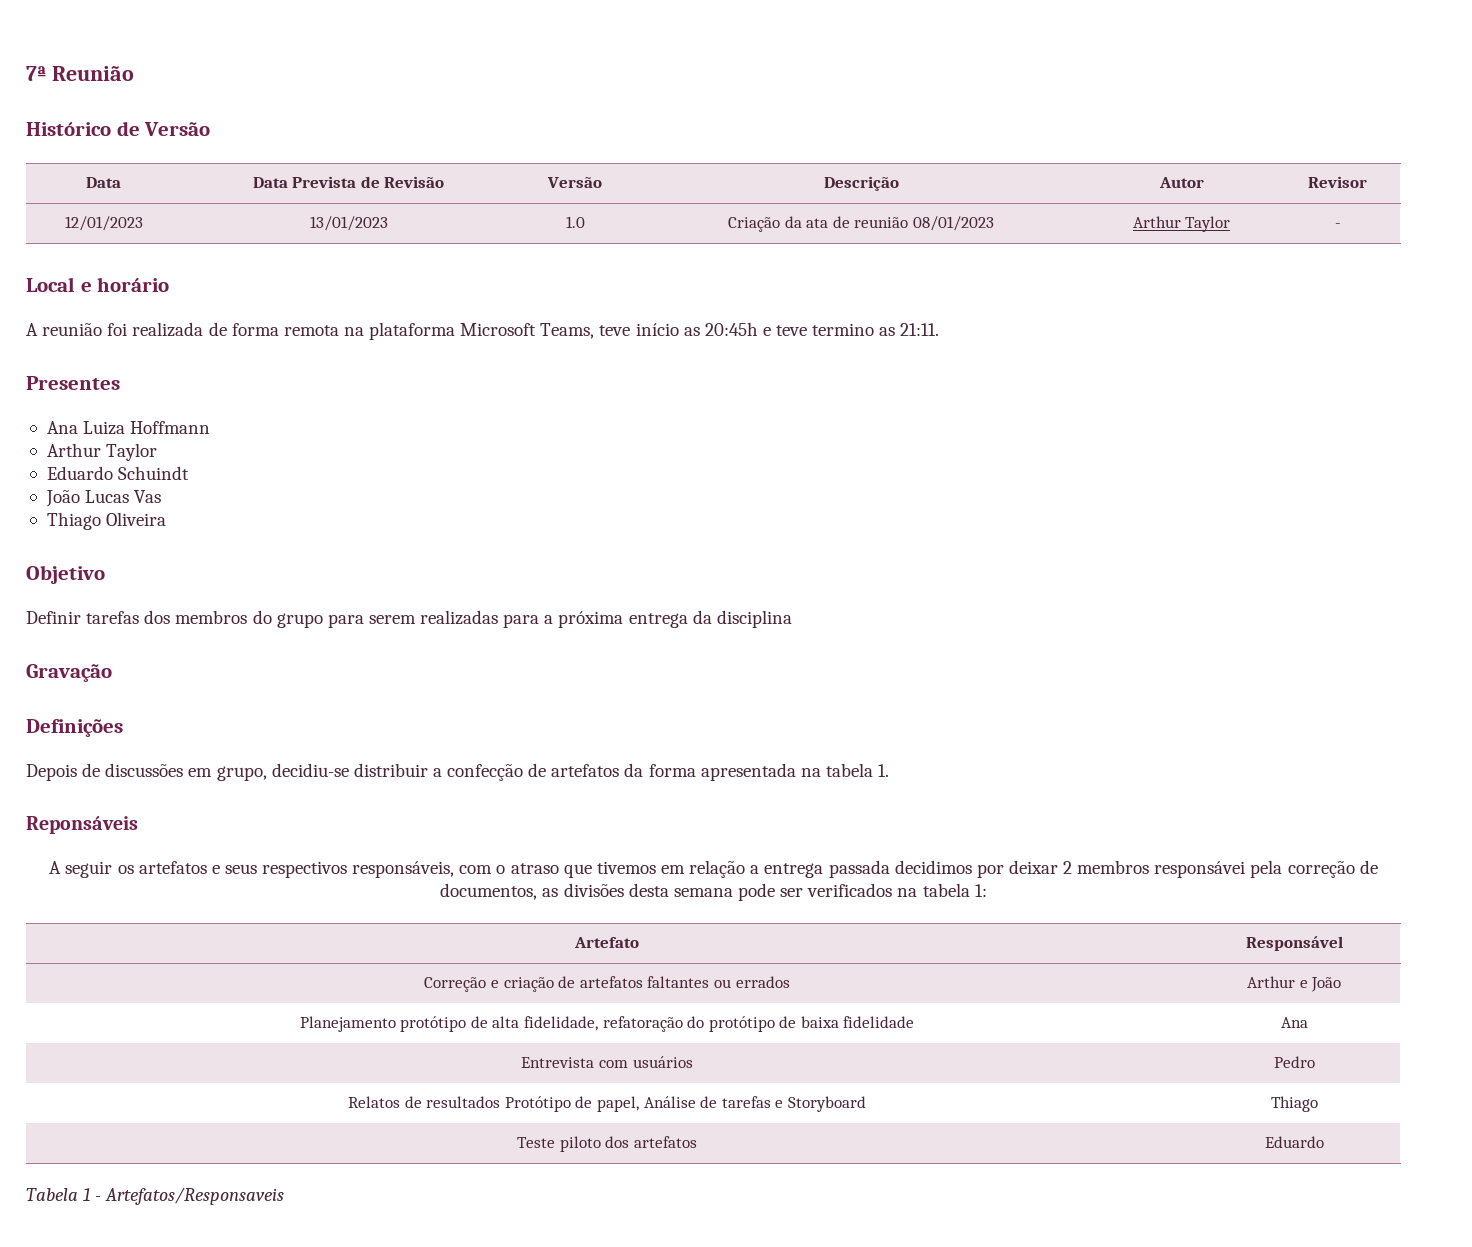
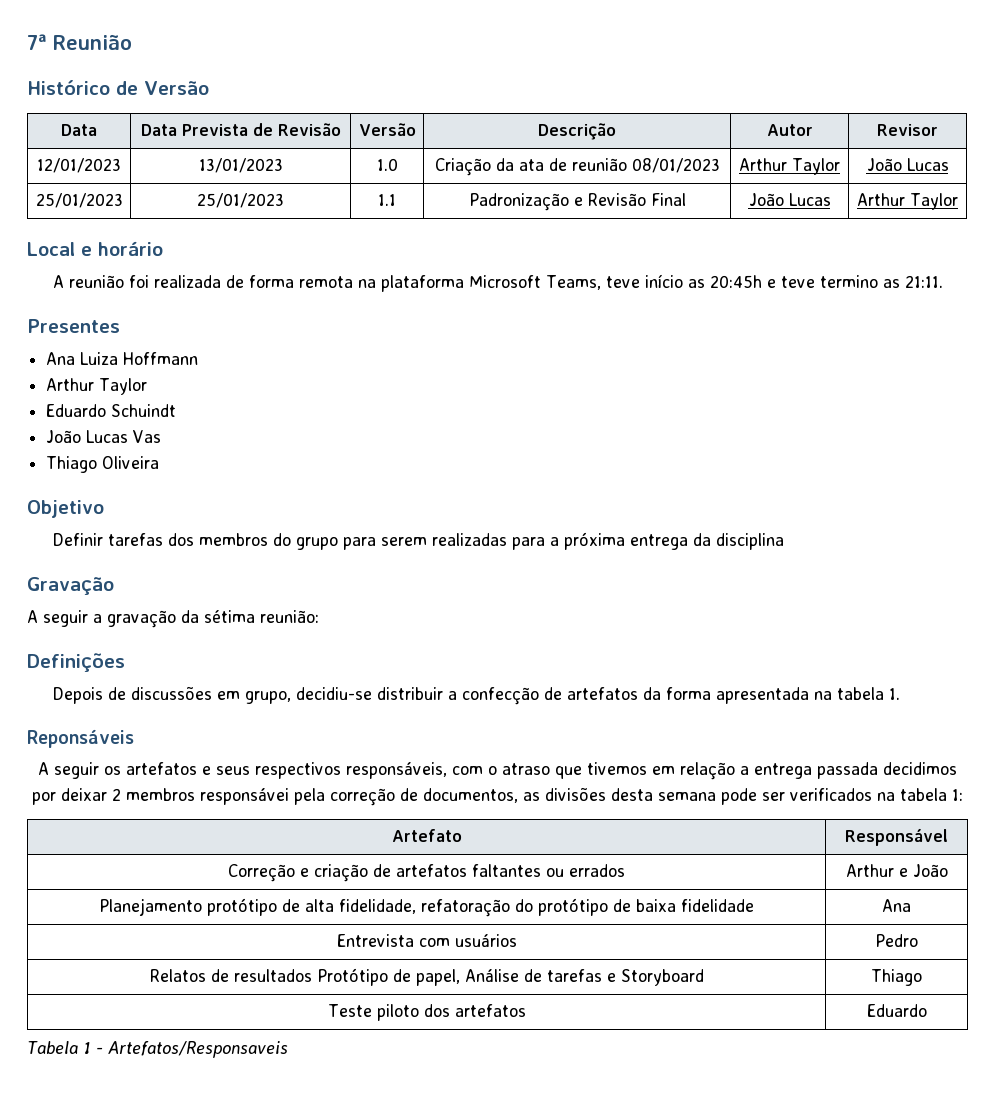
[1334,223,1341,228] - -> [866,158,949,171] [35,193,123,208] [197,193,284,208] [378,194,396,206] [468,193,686,211] [748,193,831,206] [857,193,959,210] João Lucas // 25/01/2023 | 25/01/2023 | 1.1 | Padronização e Revisão Final | João Lucas | Arthur Taylor
(112, 673) none -> [27,610,319,628] // A seguir a gravação da sétima reunião:

